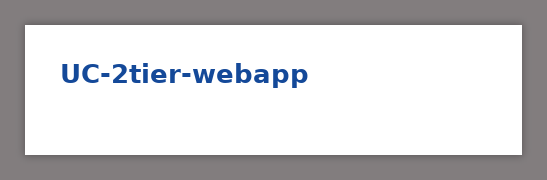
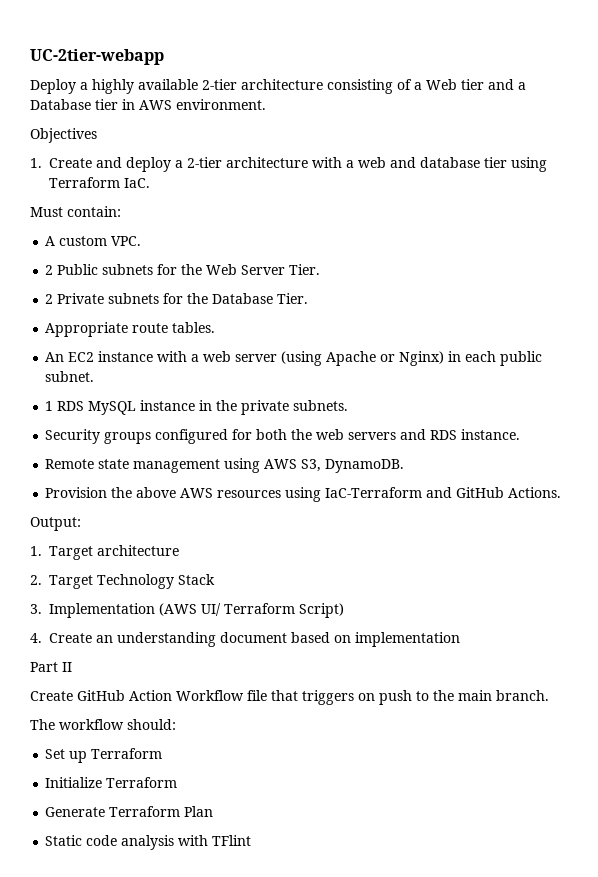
(309, 75) none -> [30,79,526,94] [30,99,266,110] [30,128,97,143] [30,157,547,172] [49,177,150,188] [30,206,121,217] [45,236,142,246] [45,264,321,275] [45,293,309,304] [45,322,216,337] [45,351,543,366] [45,371,95,382] [45,400,349,415] [45,429,521,444] [45,458,405,473] [45,487,562,502] [30,517,81,531] [30,545,179,560] [30,574,215,589] [30,603,344,618] [30,632,460,647] [30,662,72,672] [30,690,549,705] [30,719,176,730] [45,748,163,763] [45,777,178,788] [45,806,214,817] [45,835,252,850] // Deploy a highly available 2-tier architecture consisting of a Web tier and a Database tier in AWS environment. // Objectives // 1. Create and deploy a 2-tier architecture with a web and database tier using Terraform IaC. // Must contain: // A custom VPC. // 2 Public subnets for the Web Server Tier. // 2 Private subnets for the Database Tier. // Appropriate route tables. // An EC2 instance with a web server (using Apache or Nginx) in each public subnet. // 1 RDS MySQL instance in the private subnets. // Security groups configured for both the web servers and RDS instance. // Remote state management using AWS S3, DynamoDB. // Provision the above AWS resources using IaC-Terraform and GitHub Actions. // Output: // 1. Target architecture // 2. Target Technology Stack // 3. Implementation (AWS UI/ Terraform Script) // 4. Create an understanding document based on implementation // Part II // Create GitHub Action Workflow file that triggers on push to the main branch. // The workflow should: // Set up Terraform // Initialize Terraform // Generate Terraform Plan // Static code analysis with TFlint

